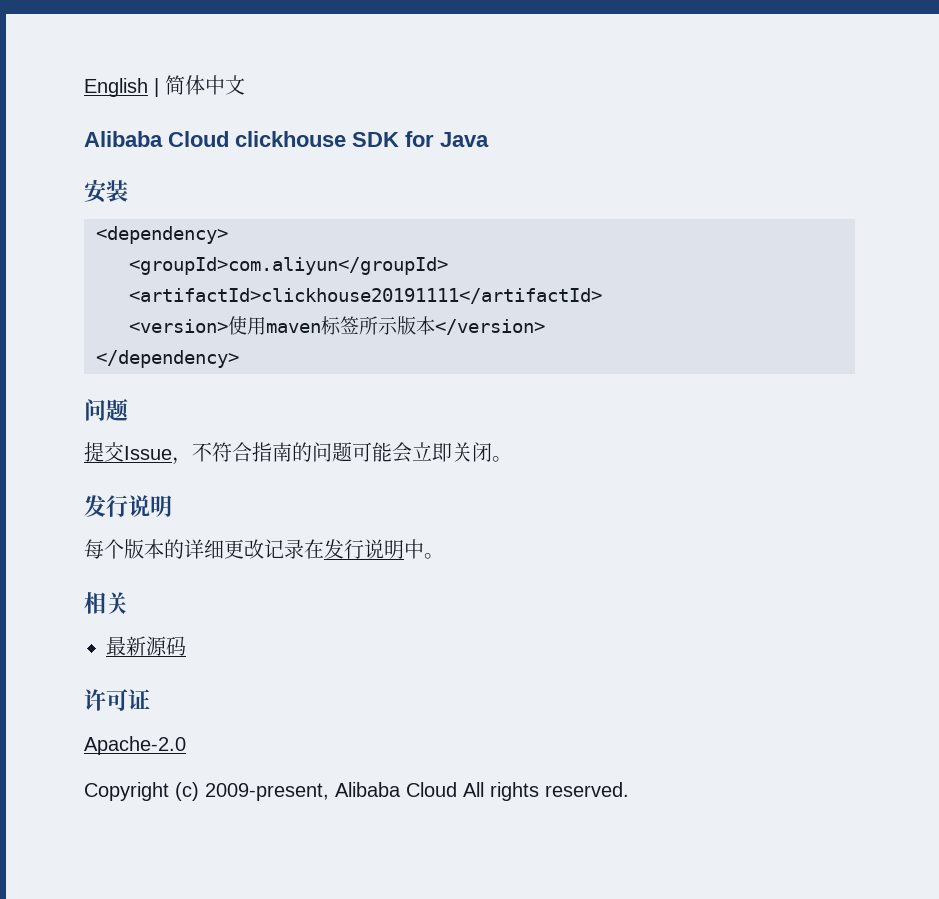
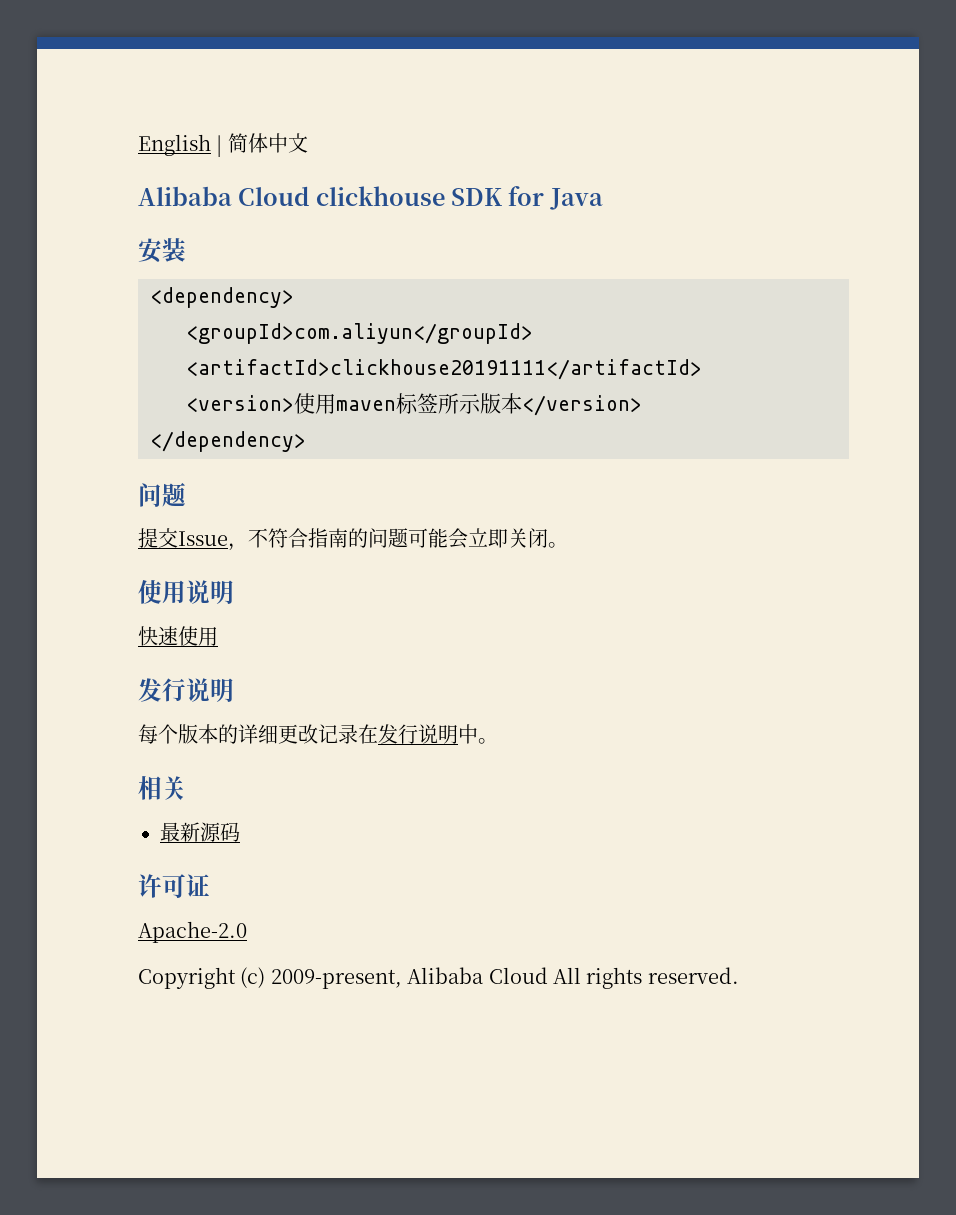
(512, 459) none -> [138,580,234,604] [138,626,218,646] // 使用说明 // 快速使用

